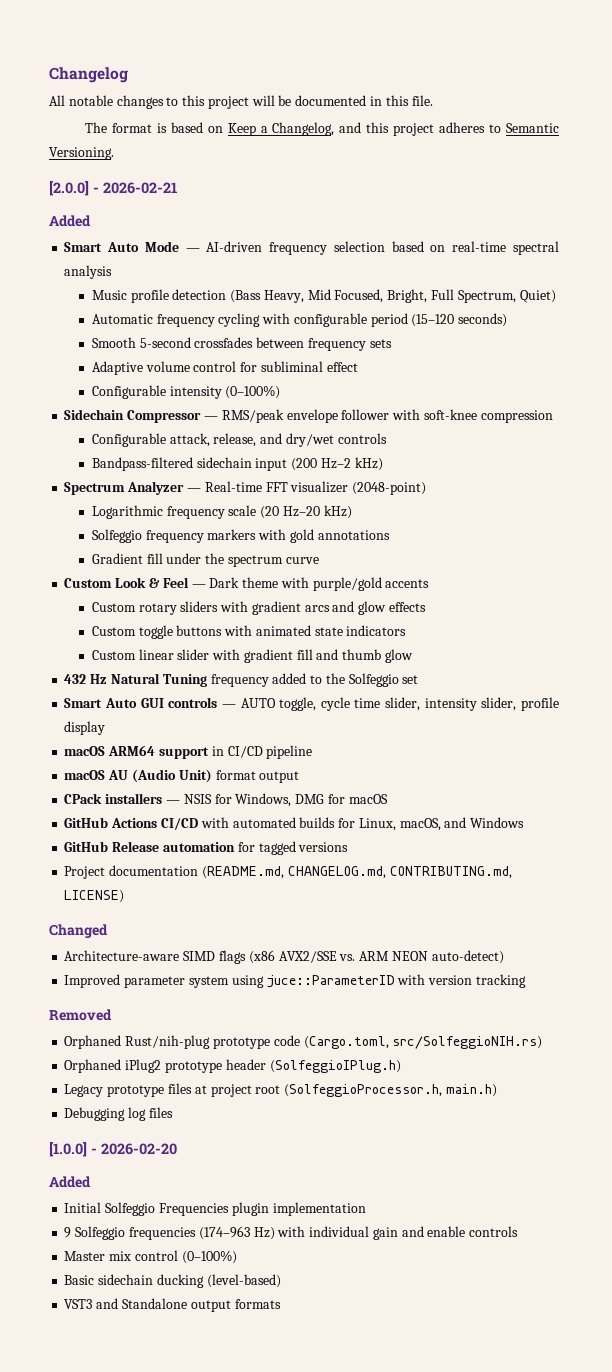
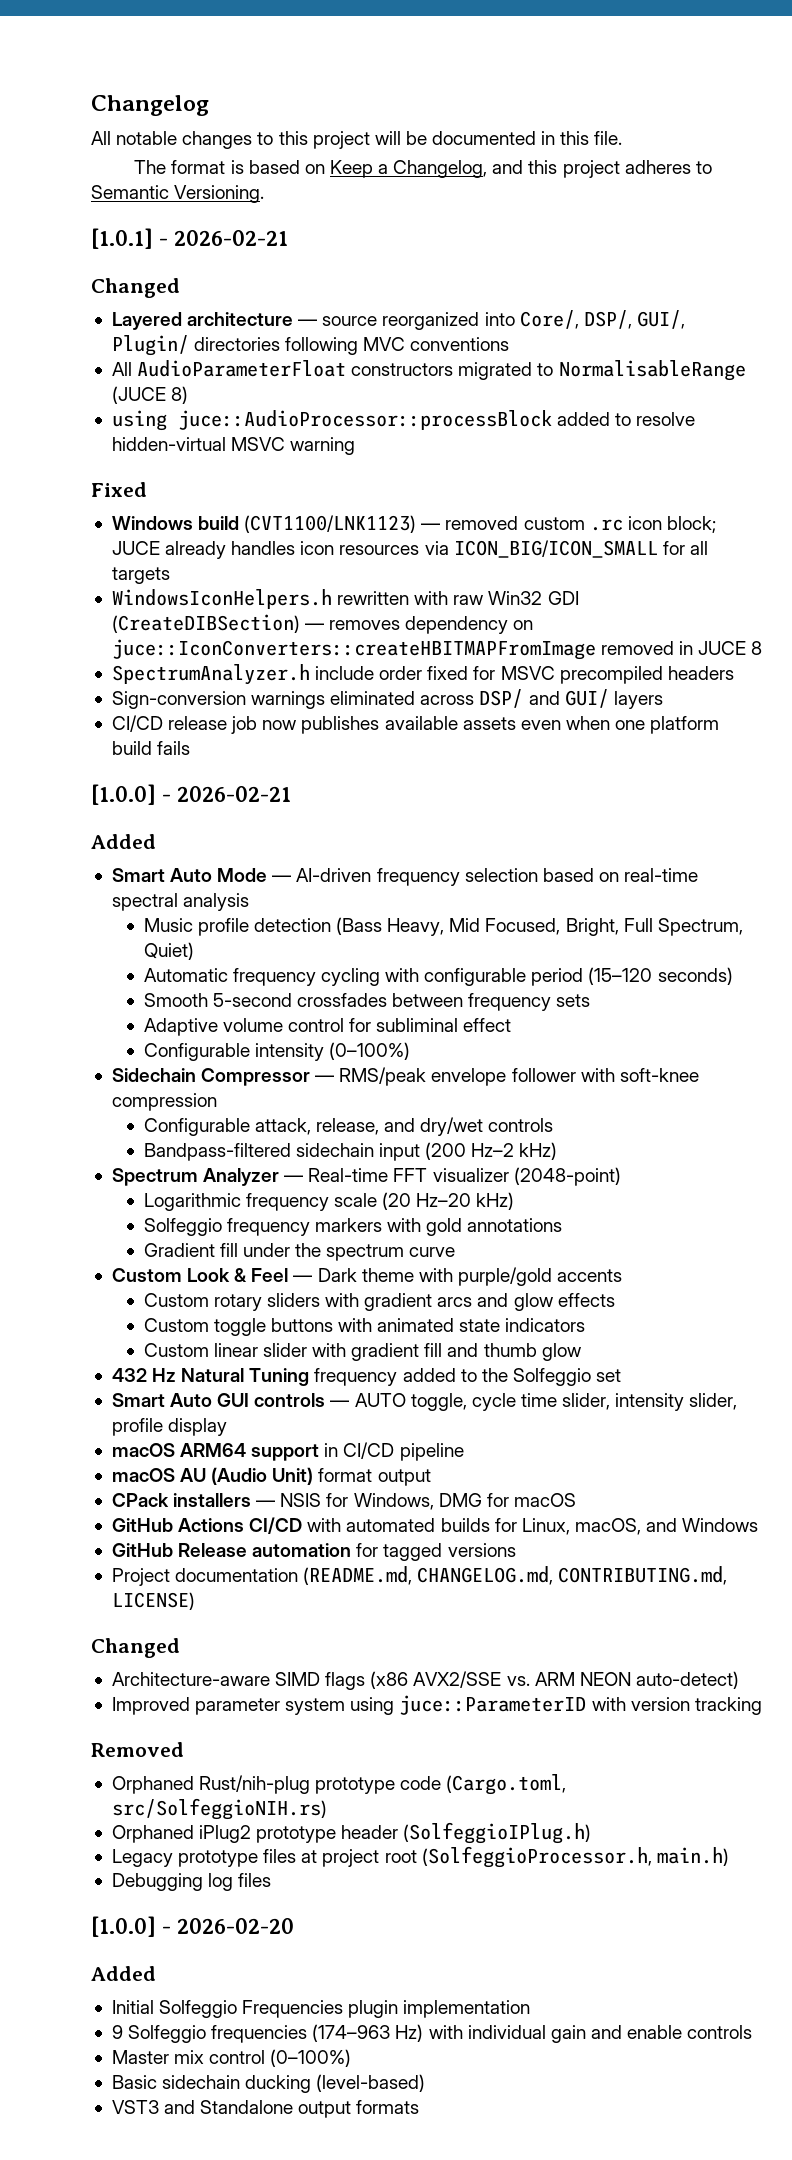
[49,181,89,196] [2.0.0] -> [91,228,288,249] [91,278,180,298] [111,310,685,330] [111,335,510,356] [111,360,746,381] [111,386,189,404] [111,410,696,431] [111,437,356,455] [91,482,147,497] [111,515,716,533] [111,540,708,559] [111,567,170,584] [111,589,579,609] [111,614,534,634] [111,639,763,660] [111,664,734,685] [111,689,663,709] [111,715,720,734] [111,741,191,755] [91,784,156,805] [1.0.1] - 2026-02-21 // Changed // Layered architecture — source reorganized into Core/, DSP/, GUI/, Plugin/ directories following MVC conventions // All AudioParameterFloat constructors migrated to NormalisableRange (JUCE 8) // using juce::AudioProcessor::processBlock added to resolve hidden-virtual MSVC warning // Fixed // Windows build (CVT1100/LNK1123) — removed custom .rc icon block; JUCE already handles icon resources via ICON_BIG/ICON_SMALL for all targets // WindowsIconHelpers.h rewritten with raw Win32 GDI (CreateDIBSection) — removes dependency on juce::IconConverters::createHBITMAPFromImage removed in JUCE 8 // SpectrumAnalyzer.h include order fixed for MSVC precompiled headers // Sign-conversion warnings eliminated across DSP/ and GUI/ layers // CI/CD release job now publishes available assets even when one platform build fails // [1.0.0]

